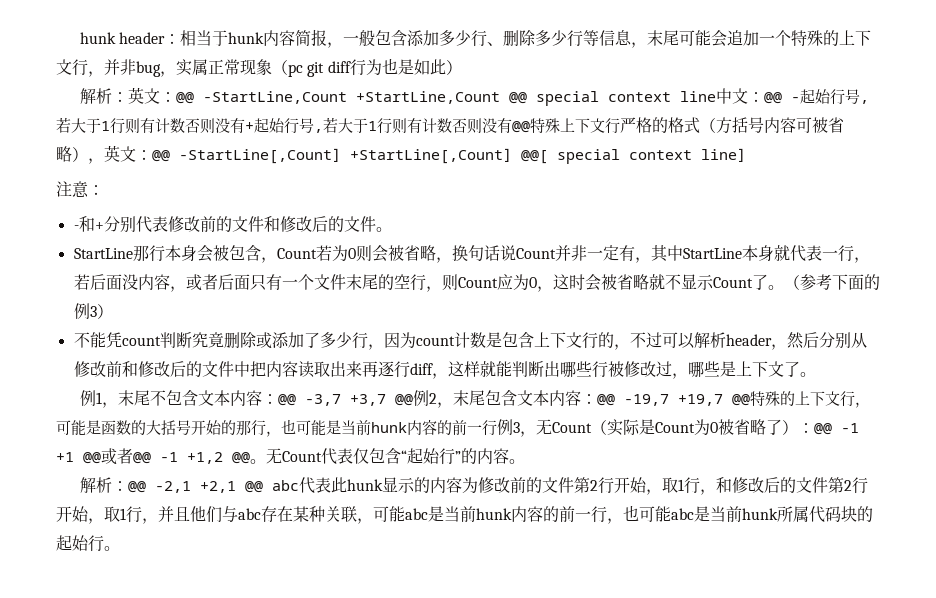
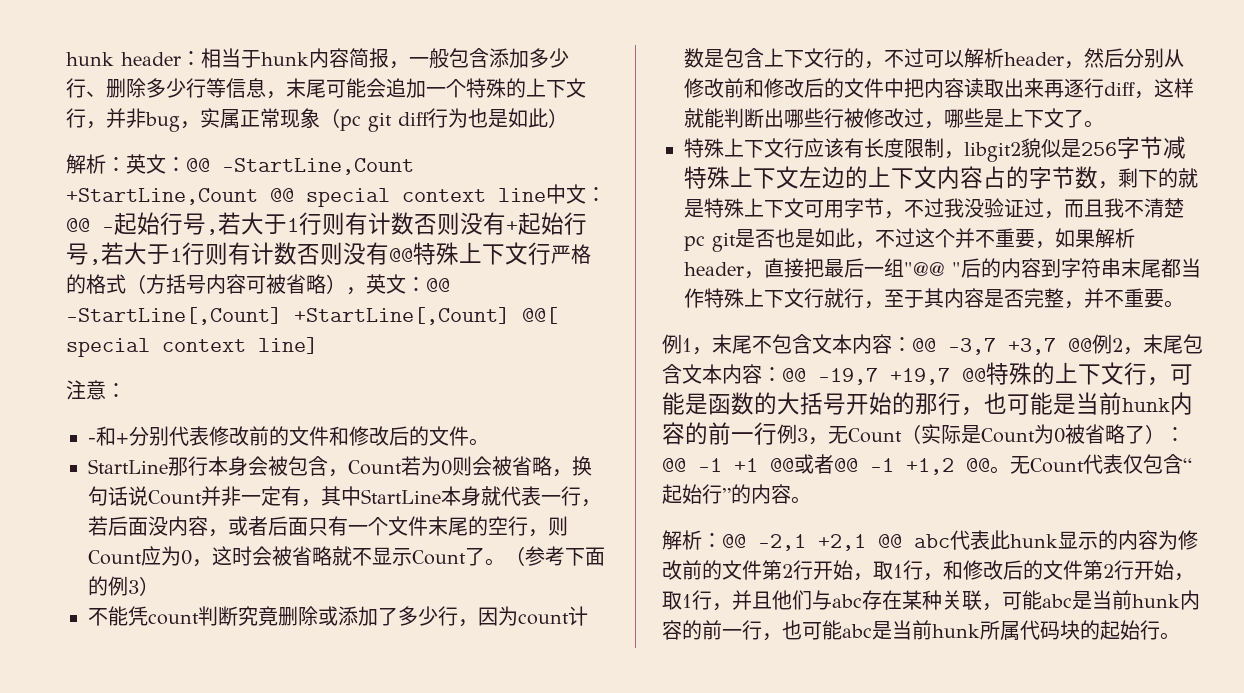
(816, 374) none -> [684,136,1186,162] [684,166,1198,189] [684,198,1184,219] [684,228,1135,252] [684,258,1201,279] [684,288,1184,309] // 特殊上下文行应该有长度限制，libgit2貌似是256字节减特殊上下文左边的上下文内容占的字节数，剩下的就是特殊上下文可用字节，不过我没验证过，而且我不清楚pc git是否也是如此，不过这个并不重要，如果解析header，直接把最后一组"@@ "后的内容到字符串末尾都当作特殊上下文行就行，至于其内容是否完整，并不重要。

